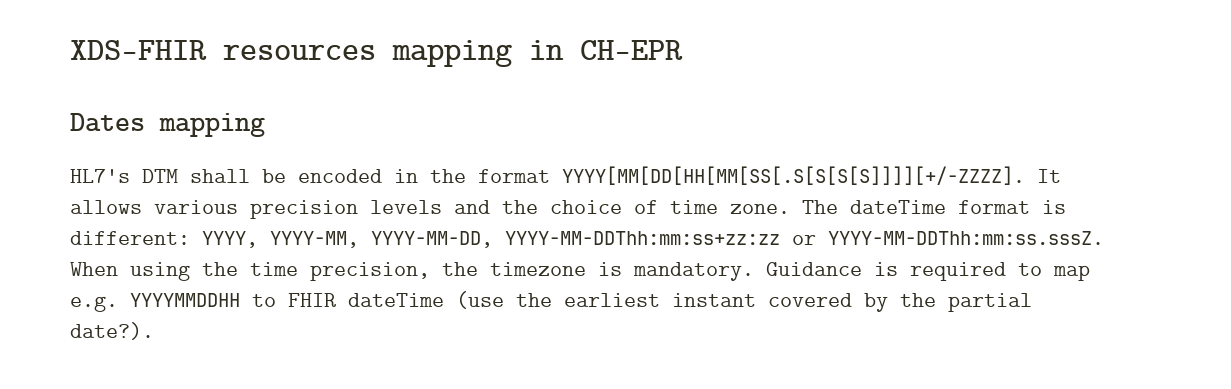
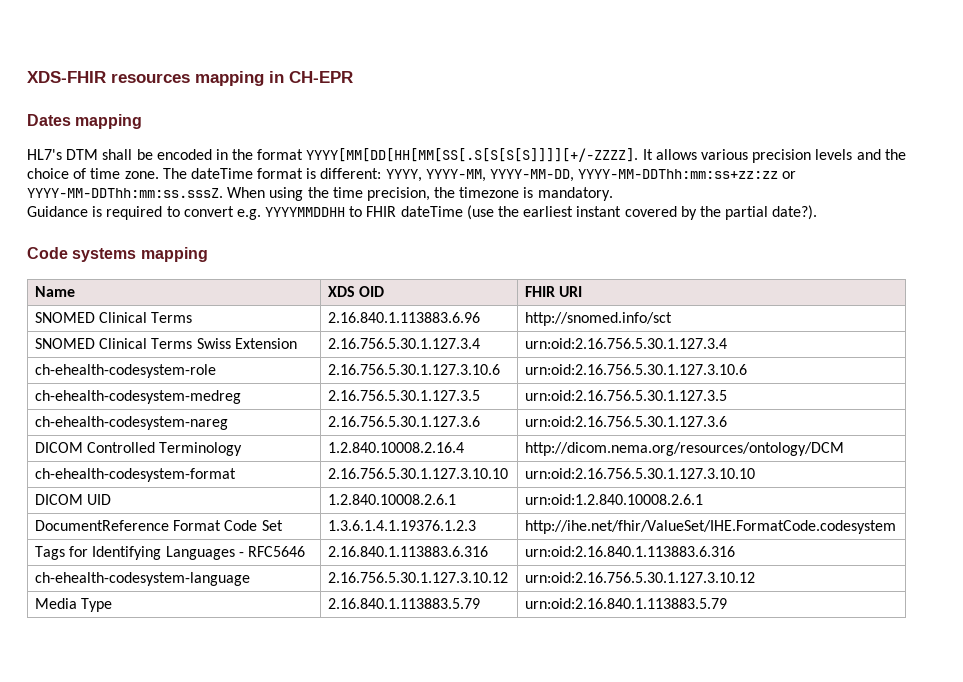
(754, 271) none -> (613, 194) //
[1053,265,1090,281] map -> [183,206,234,217] convert
(154, 331) none -> [27,247,208,262] [34,286,75,297] [327,286,385,297] [524,286,583,297] [34,312,193,323] [327,312,480,323] [524,312,672,326] [34,338,297,349] [327,338,480,349] [524,338,727,349] [34,364,216,378] [327,364,500,375] [524,364,747,375] [34,390,241,404] [327,390,480,401] [524,390,727,401] [34,416,228,430] [327,416,480,427] [524,416,727,427] [34,442,243,456] [327,442,464,453] [524,442,844,456] [34,468,236,482] [327,468,508,479] [524,468,755,479] [34,494,112,505] [327,494,456,505] [524,494,703,505] [34,520,283,531] [327,520,476,531] [524,520,896,534] [34,546,305,560] [327,546,488,557] [524,546,735,557] [34,572,250,586] [327,572,508,583] [524,572,755,583] [34,598,113,612] [327,598,480,609] [524,598,727,609] // Code systems mapping // Name | XDS OID | FHIR URI // SNOMED Clinical Terms | 2.16.840.1.113883.6.96 | http://snomed.info/sct // SNOMED Clinical Terms Swiss Extension | 2.16.756.5.30.1.127.3.4 | urn:oid:2.16.756.5.30.1.127.3.4 // ch-ehealth-codesystem-role | 2.16.756.5.30.1.127.3.10.6 | urn:oid:2.16.756.5.30.1.127.3.10.6 // ch-ehealth-codesystem-medreg | 2.16.756.5.30.1.127.3.5 | urn:oid:2.16.756.5.30.1.127.3.5 // ch-ehealth-codesystem-nareg | 2.16.756.5.30.1.127.3.6 | urn:oid:2.16.756.5.30.1.127.3.6 // DICOM Controlled Terminology | 1.2.840.10008.2.16.4 | http://dicom.nema.org/resources/ontology/DCM // ch-ehealth-codesystem-format | 2.16.756.5.30.1.127.3.10.10 | urn:oid:2.16.756.5.30.1.127.3.10.10 // DICOM UID | 1.2.840.10008.2.6.1 | urn:oid:1.2.840.10008.2.6.1 // DocumentReference Format Code Set | 1.3.6.1.4.1.19376.1.2.3 | http://ihe.net/fhir/ValueSet/IHE.FormatCode.codesystem // Tags for Identifying Languages - RFC5646 | 2.16.840.1.113883.6.316 | urn:oid:2.16.840.1.113883.6.316 // ch-ehealth-codesystem-language | 2.16.756.5.30.1.127.3.10.12 | urn:oid:2.16.756.5.30.1.127.3.10.12 // Media Type | 2.16.840.1.113883.5.79 | urn:oid:2.16.840.1.113883.5.79

